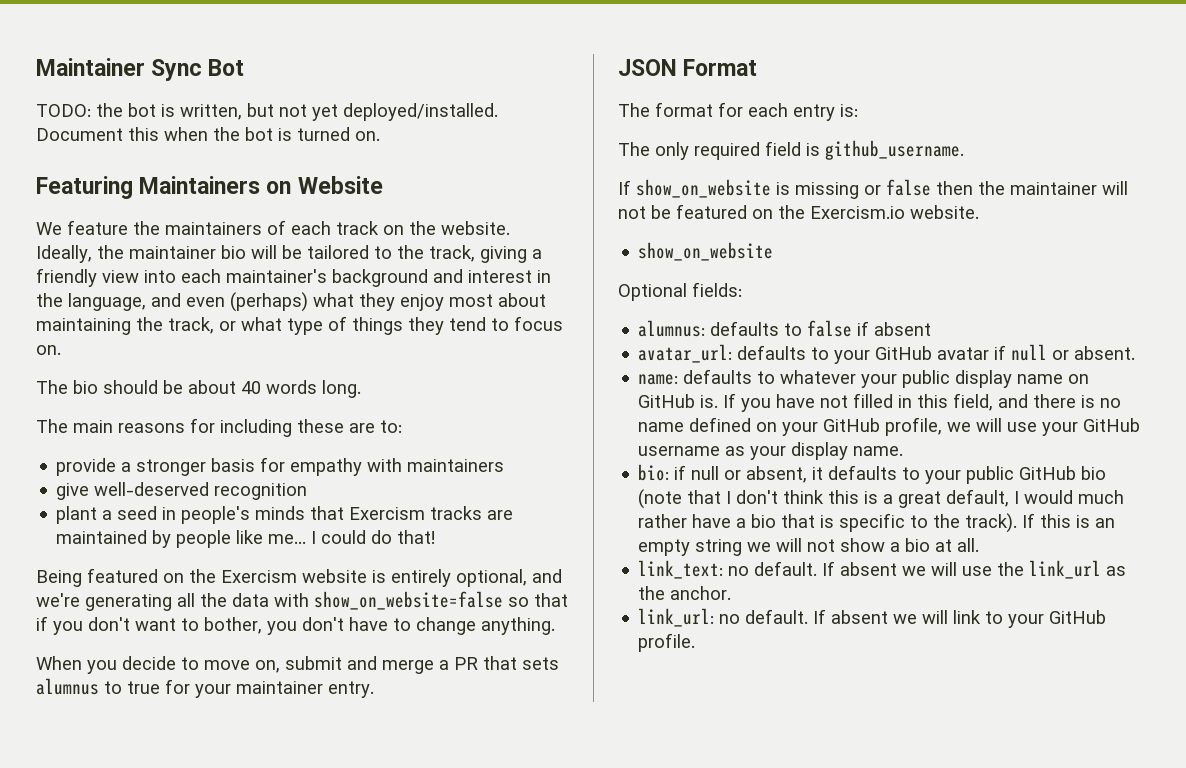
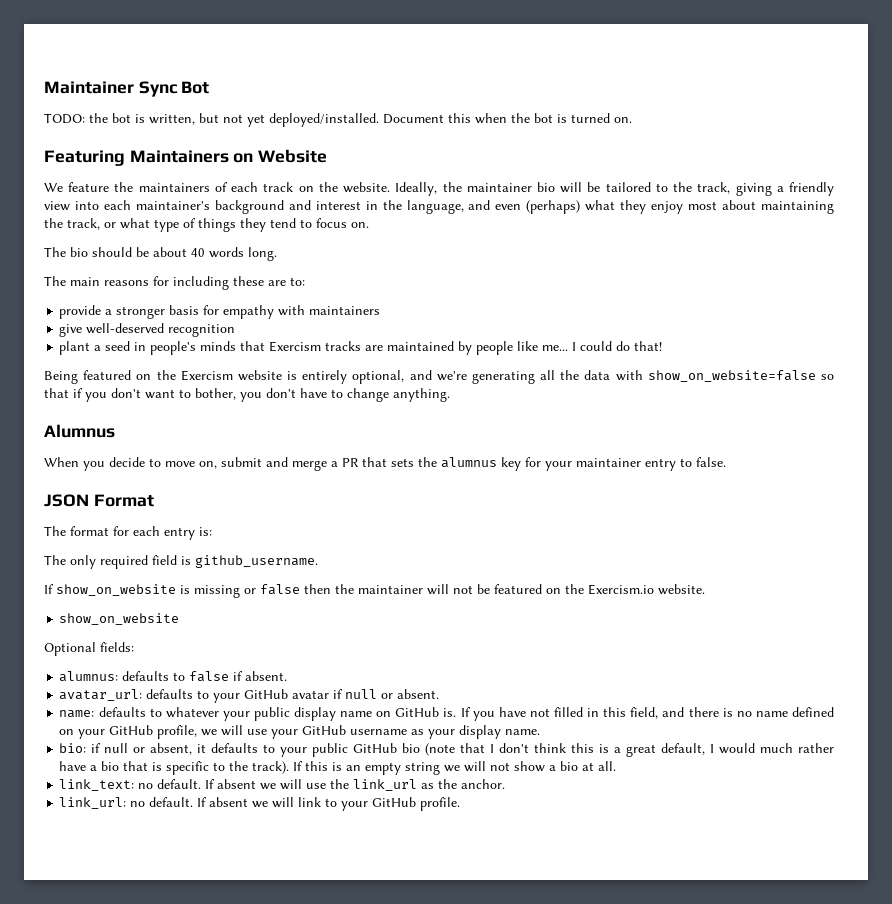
(555, 626) none -> [44,424,115,438] // Alumnus
[36,678,374,698] alumnus to true for your maintainer entry. -> [418,457,726,471] the alumnus key for your maintainer entry to false.
[874,322,932,336] absent -> [245,671,288,681] absent.

